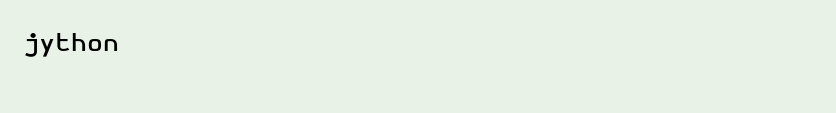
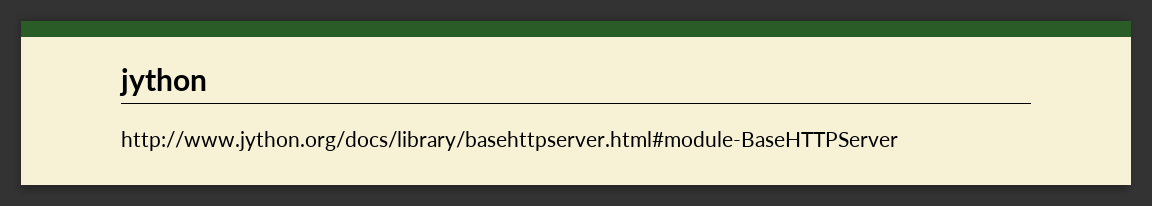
(119, 45) none -> [121,131,898,151] // http://www.jython.org/docs/library/basehttpserver.html#module-BaseHTTPServer

